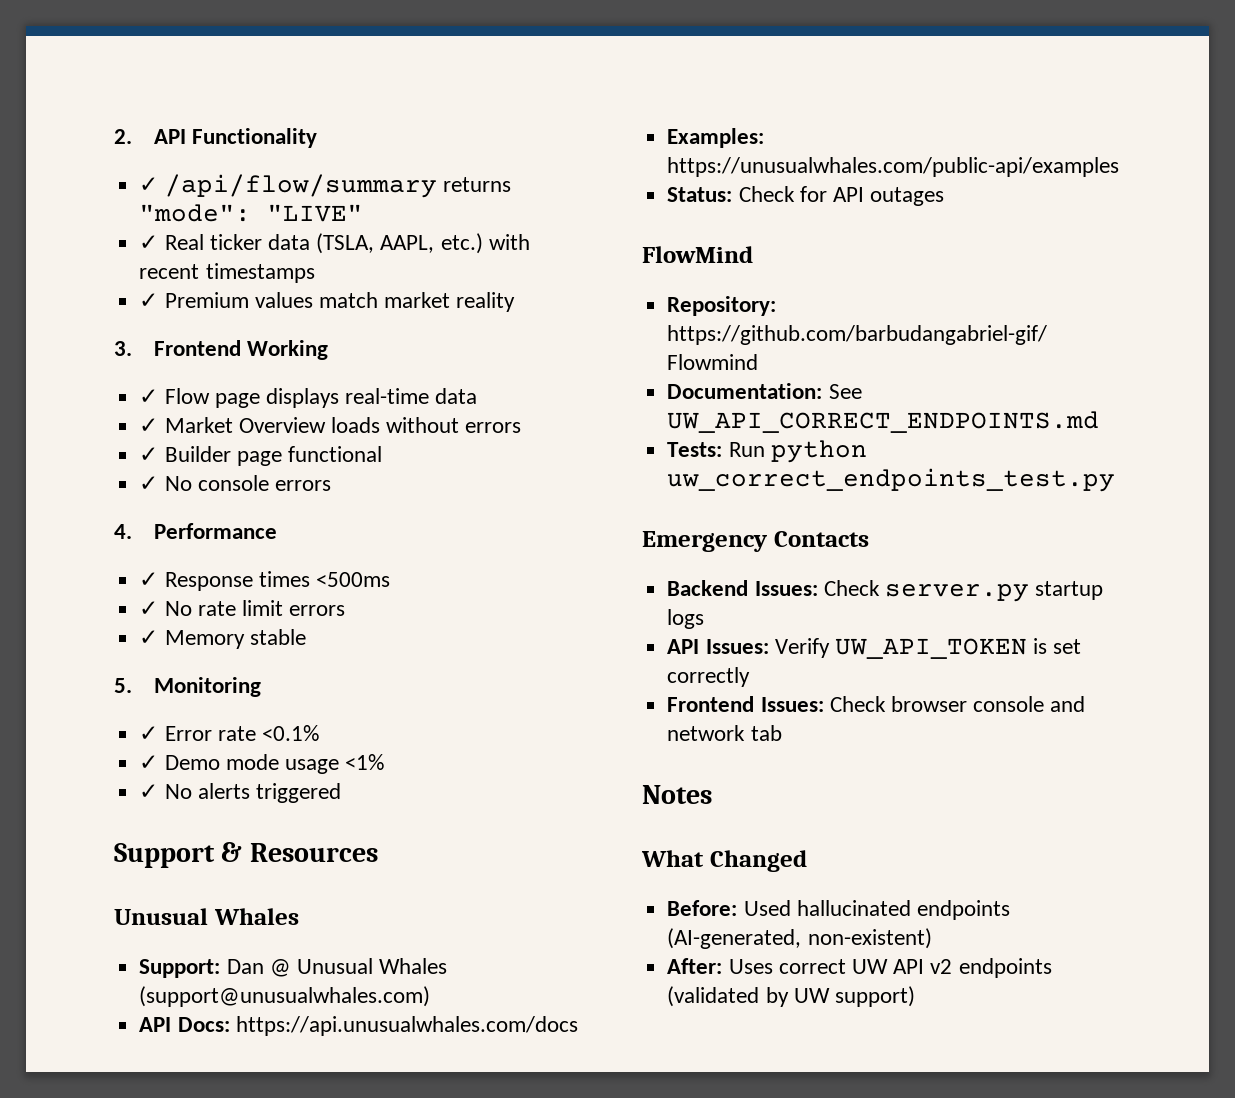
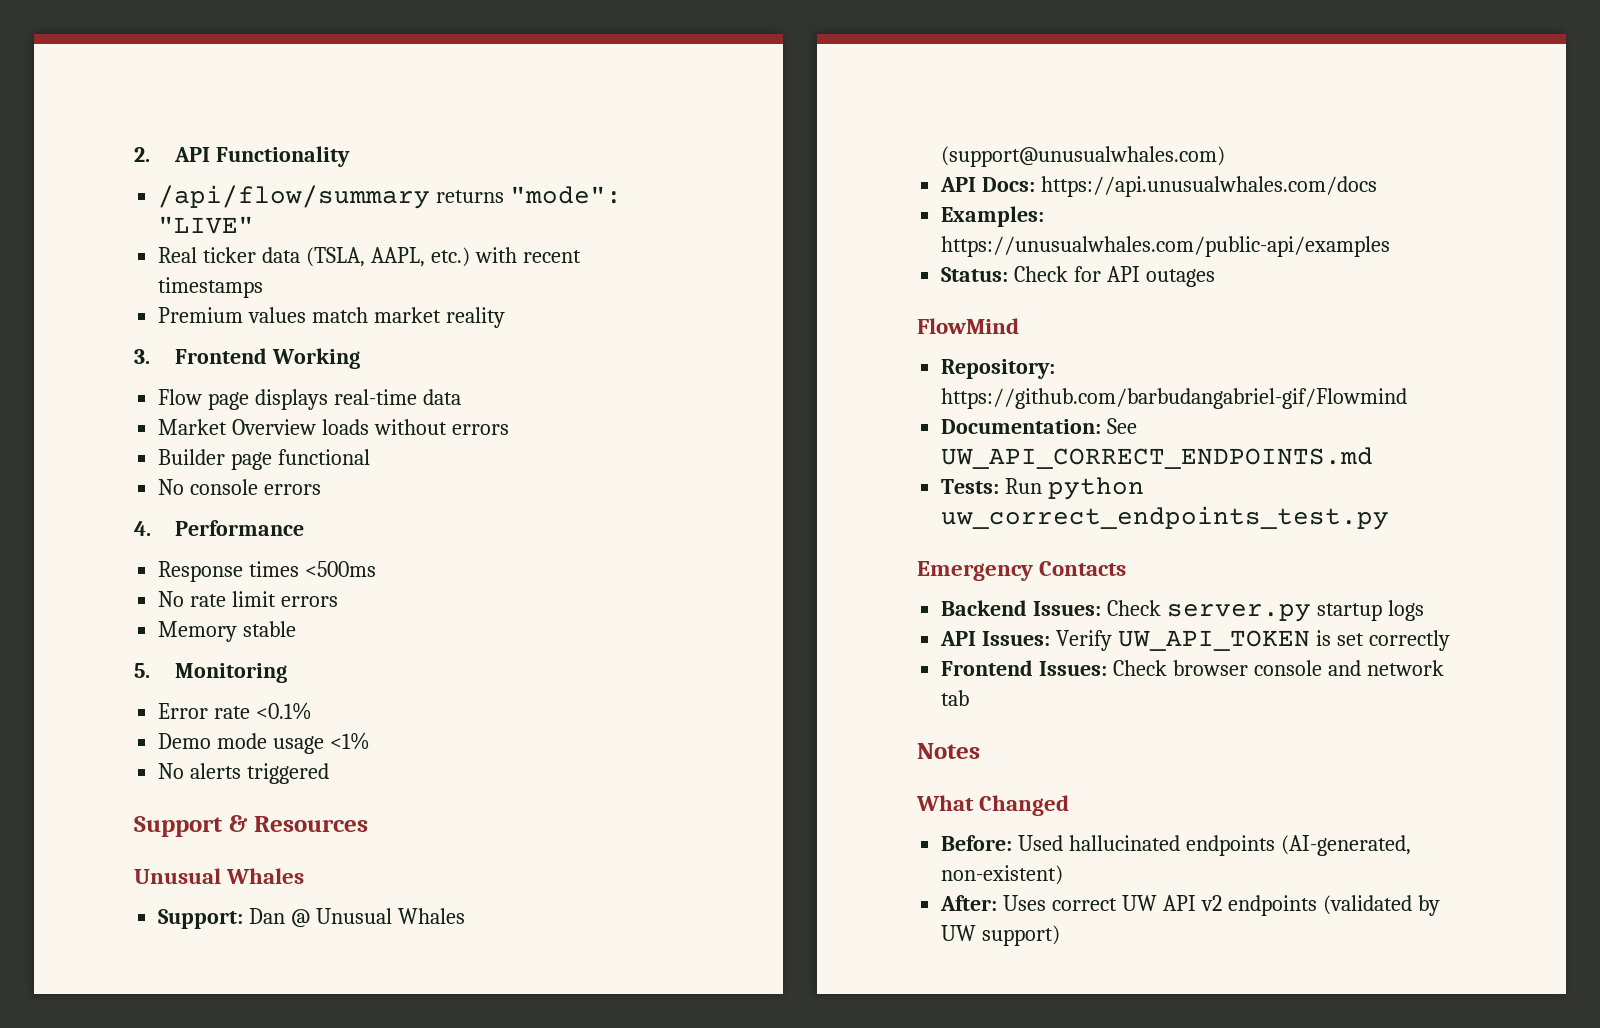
[139,177,159,192] ✓ -> (351, 156) none
[139,235,159,250] ✓ -> (255, 225) none
[139,293,159,308] ✓ -> (264, 287) none
[139,389,159,404] ✓ -> (361, 358) none
[139,418,159,433] ✓ -> (461, 397) none
[139,447,159,462] ✓ -> (509, 429) none
[139,476,159,491] ✓ -> (371, 457) none
[139,572,159,587] ✓ -> (305, 528) none
[139,601,159,616] ✓ -> (377, 569) none
[139,630,159,645] ✓ -> (339, 601) none
[139,726,159,741] ✓ -> (288, 673) none
[139,755,159,770] ✓ -> (313, 711) none
[139,784,159,799] ✓ -> (371, 741) none

